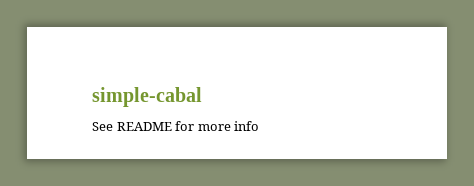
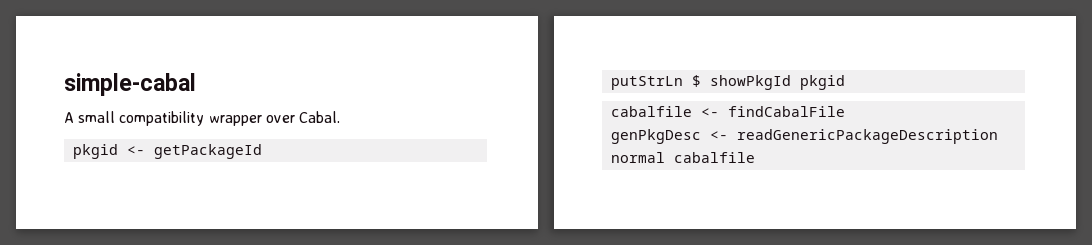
[92,121,260,131] See README for more info -> [64,111,340,126] [73,144,263,159] [611,75,846,90] [611,106,846,117] [611,129,999,144] [611,152,756,163] A small compatibility wrapper over Cabal. // pkgid <- getPackageId // putStrLn $ showPkgId pkgid // cabalfile <- findCabalFile // genPkgDesc <- readGenericPackageDescription normal cabalfile

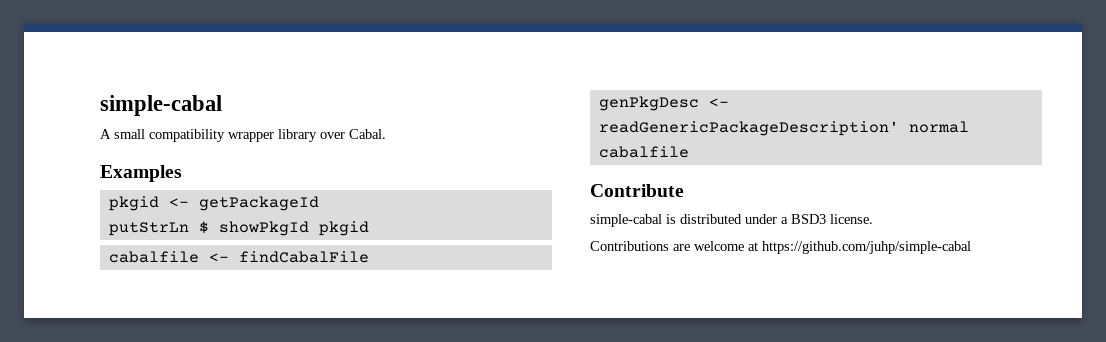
(262, 120) none -> [278,129,317,142] library
(340, 117) none -> [100,165,182,182] // Examples
[737,129,999,144] readGenericPackageDescription -> [598,121,899,136] readGenericPackageDescription'
(756, 157) none -> [590,184,684,197] [590,214,873,227] [590,241,971,254] // Contribute // simple-cabal is distributed under a BSD3 license. // Contributions are welcome at https://github.com/juhp/simple-cabal

